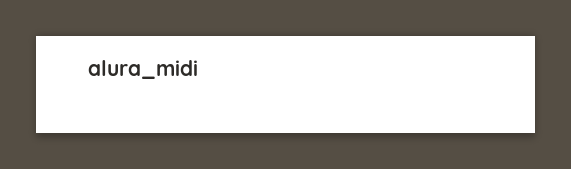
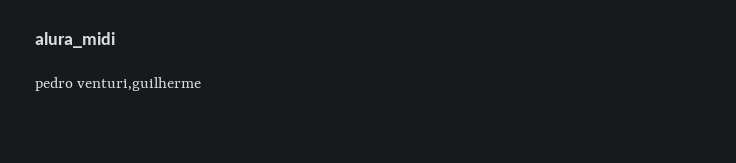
(198, 69) none -> [35,77,202,91] // pedro venturi,guilherme

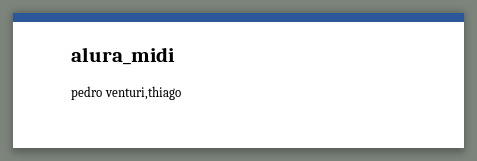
[77,77,202,91] venturi,guilherme -> [104,86,181,100] venturi,thiago

